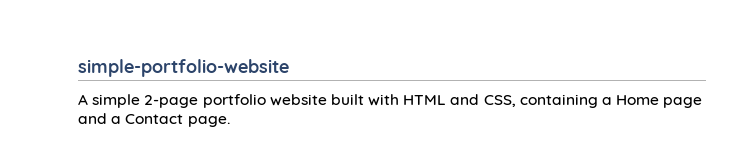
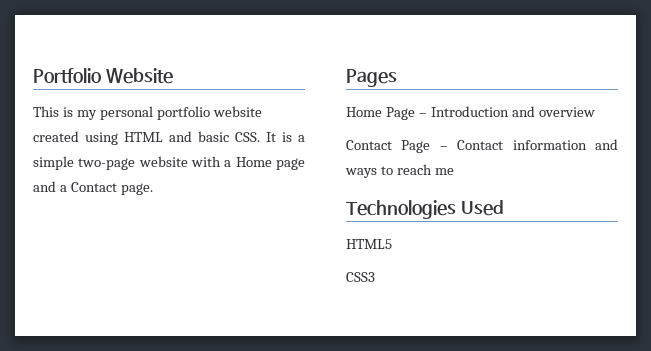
[78,59,289,77] [78,94,598,108] simple-portfolio-website // A simple 2-page portfolio website built with HTML and CSS, containing -> [33,68,173,84] [33,106,262,120] [33,131,305,145] [33,156,221,170] Portfolio Website // This is my personal portfolio website created using HTML and basic CSS. It is a simple two-page website with
(230, 121) none -> [346,69,397,87] [346,106,595,120] [346,139,618,153] [345,164,454,178] [346,200,504,219] [346,239,392,249] [346,272,375,282] // Pages // Home Page – Introduction and overview // Contact Page – Contact information and ways to reach me // Technologies Used // HTML5 // CSS3

